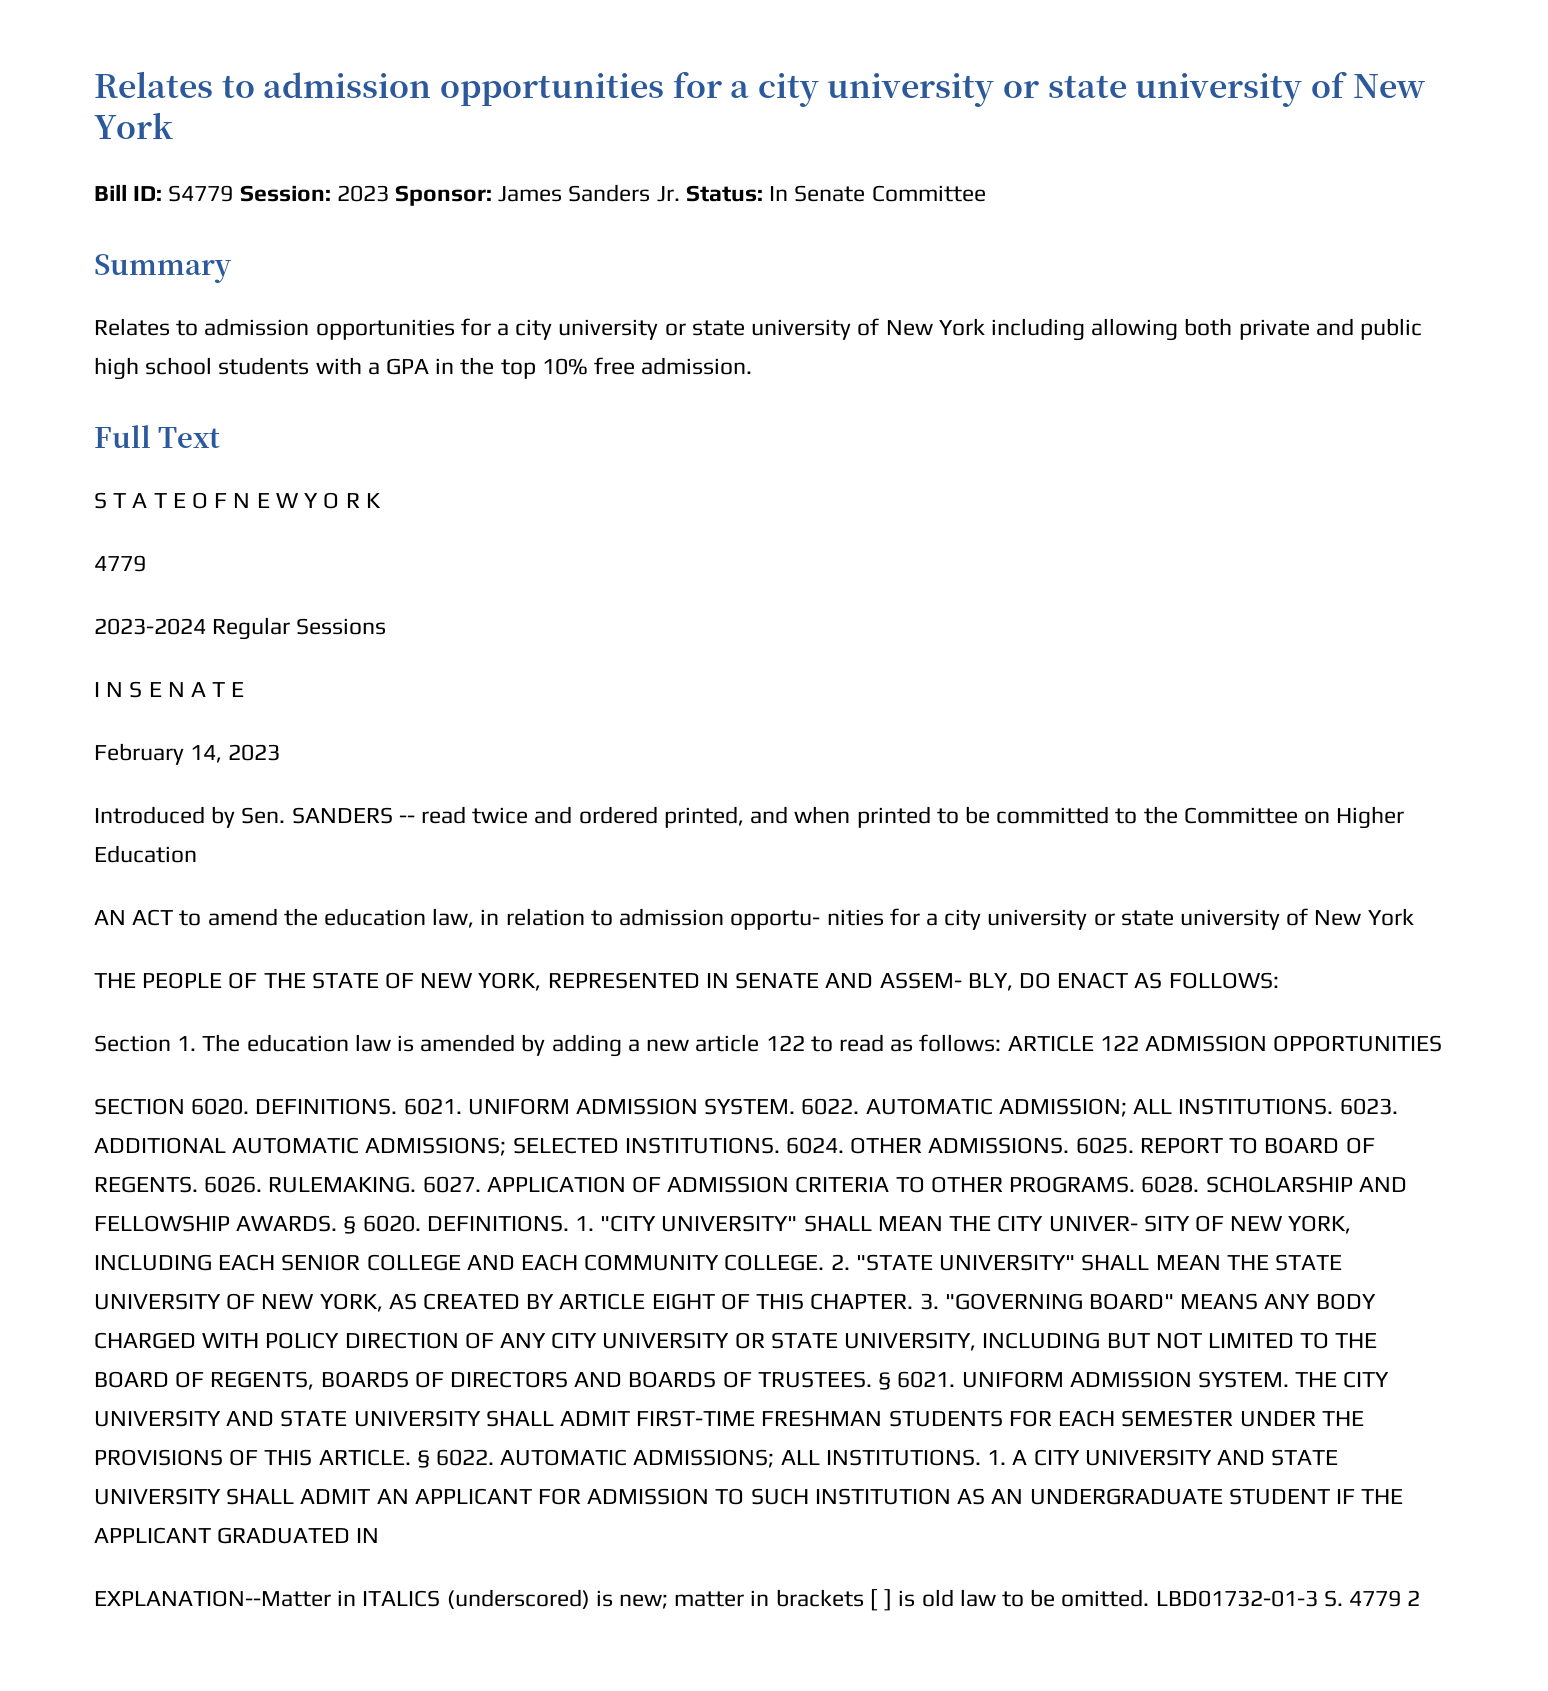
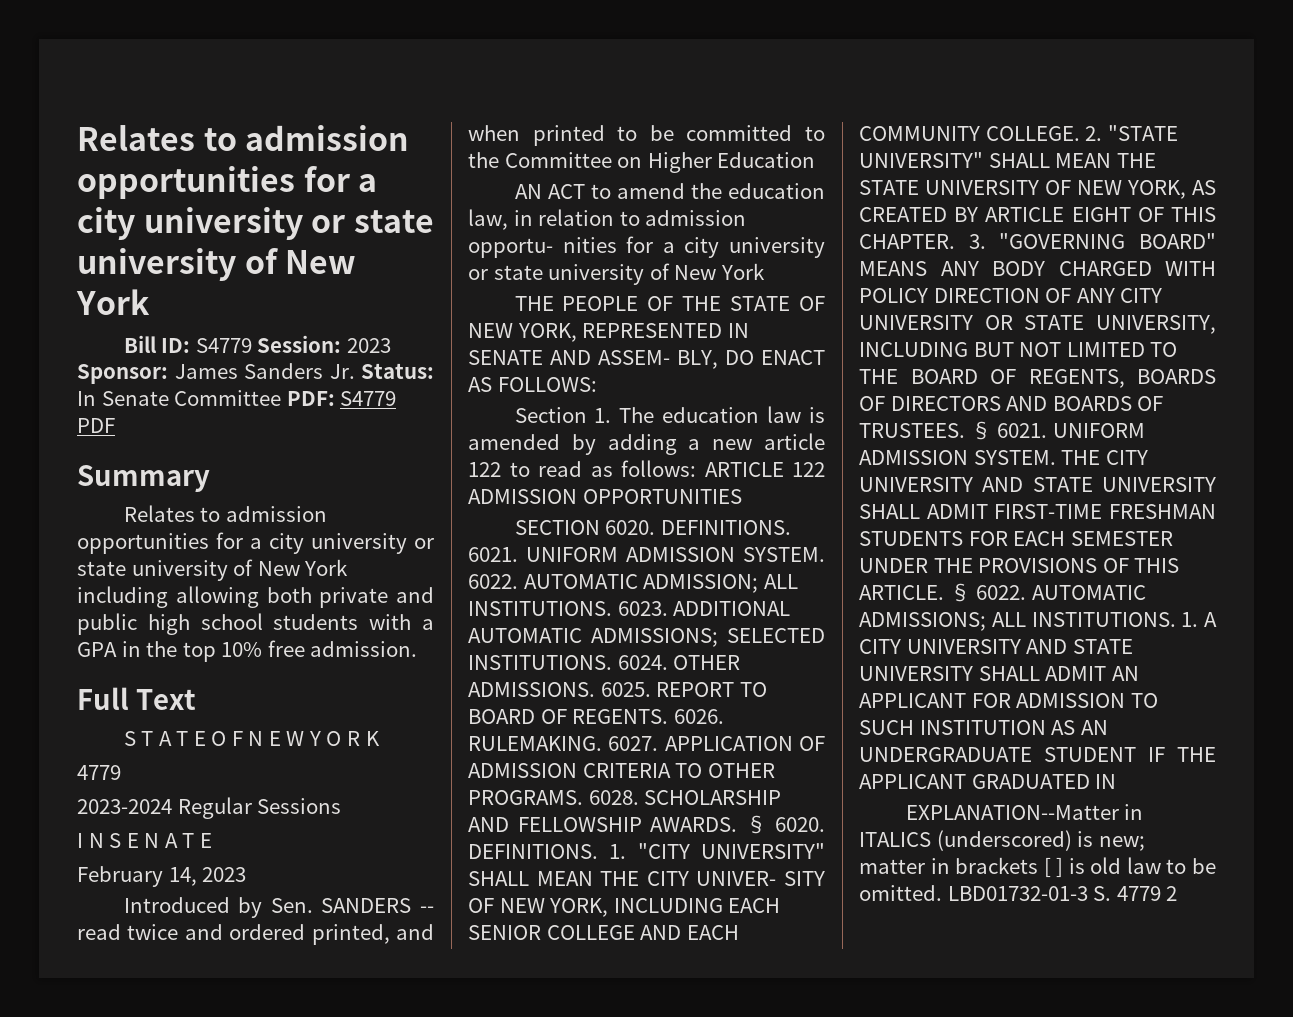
(986, 193) none -> [286,391,397,406] [77,418,115,433] PDF: S4779 PDF

